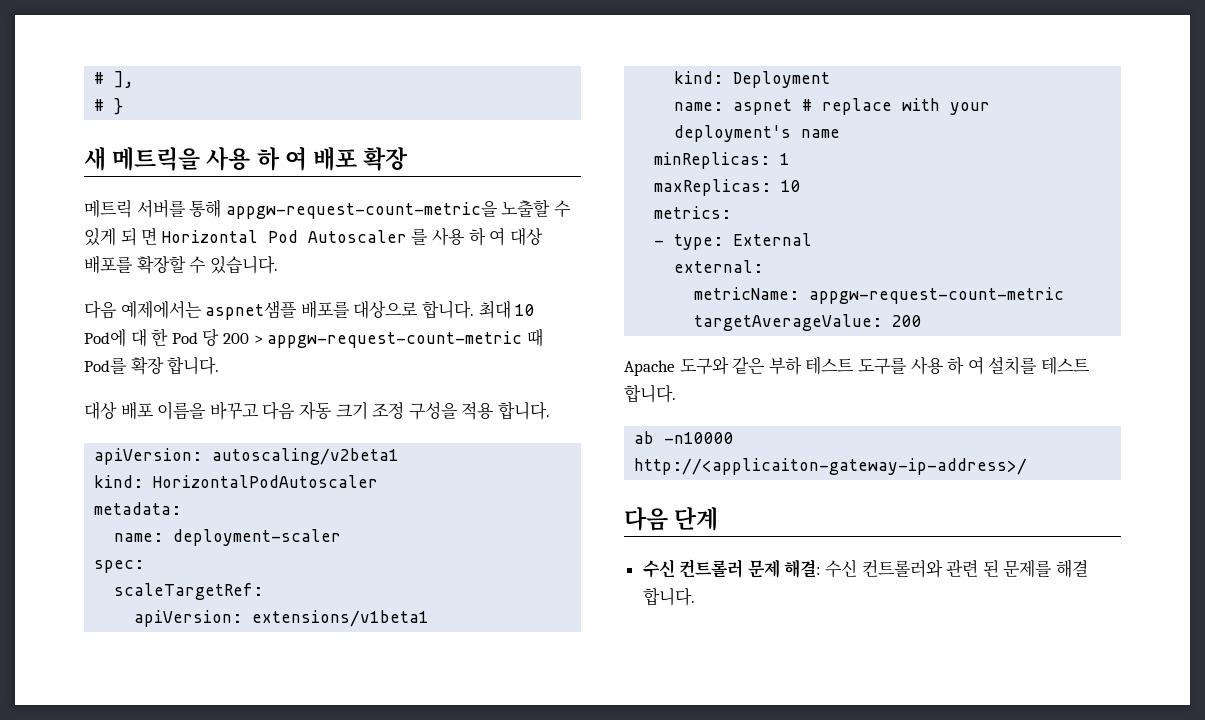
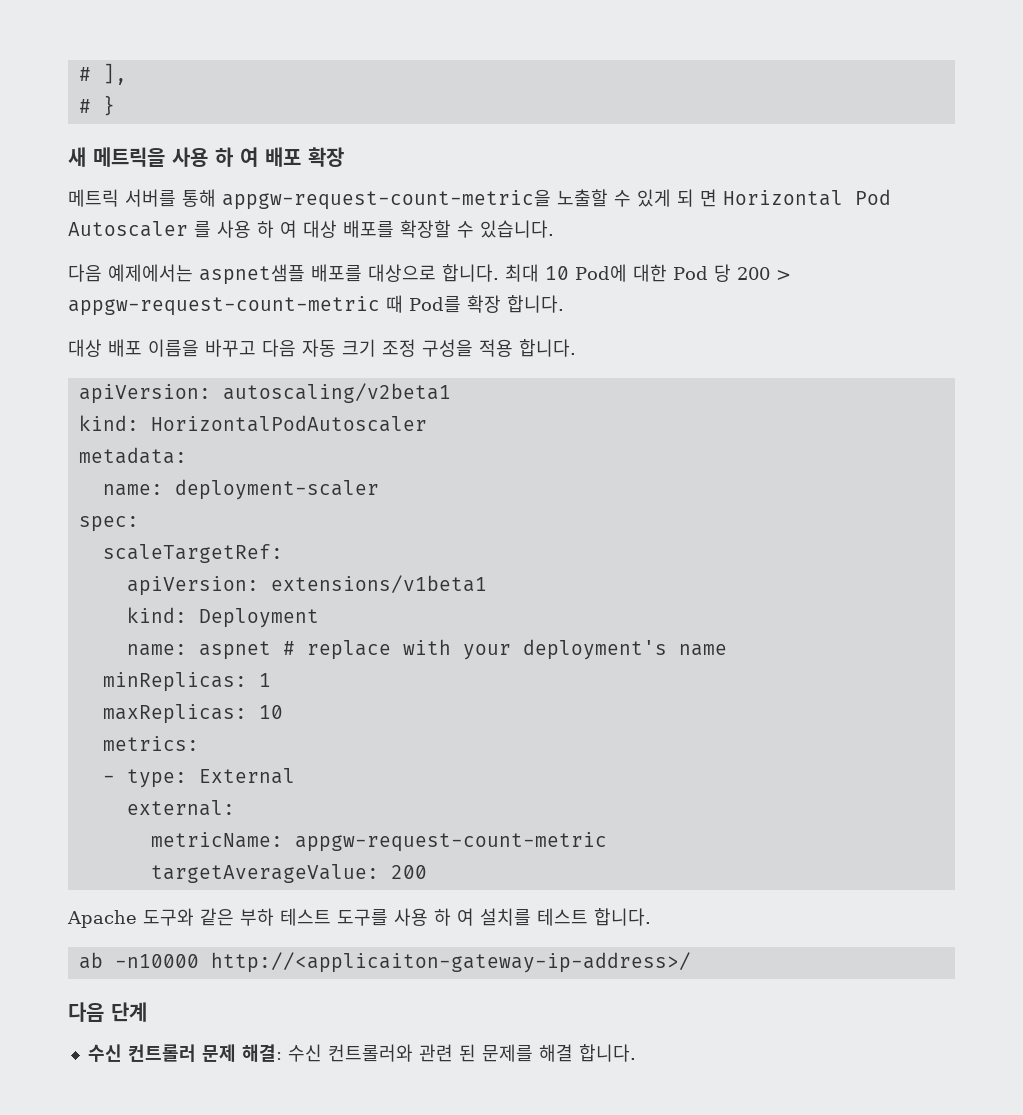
[130,328,169,347] 대 한 -> [632,264,667,282] 대한

